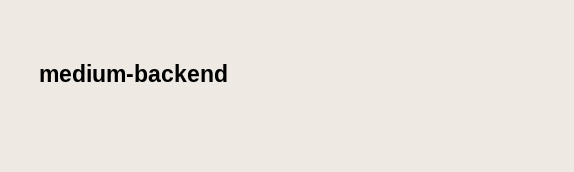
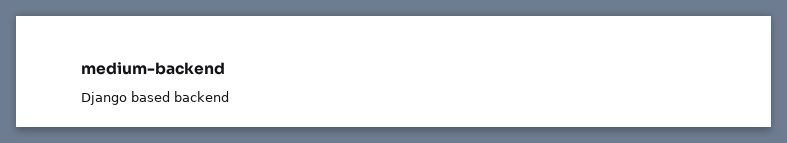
(228, 73) none -> [81,91,229,105] // Django based backend

